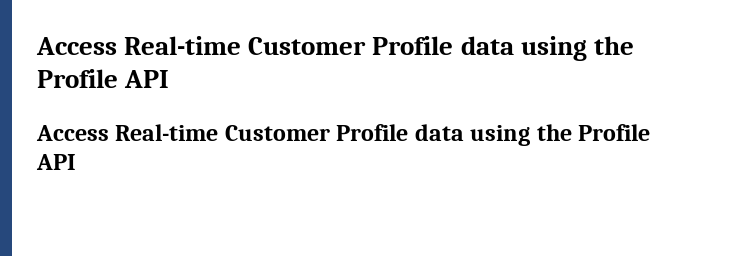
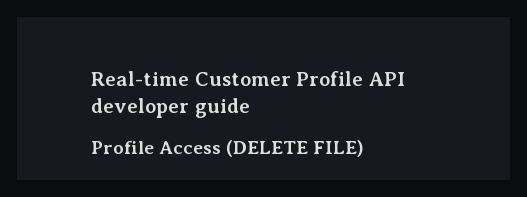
[36,36,634,61] [37,69,170,88] [36,124,651,146] [36,154,76,170] Access Real-time Customer Profile data using the Profile API // Access Real-time Customer Profile data using the Profile API -> [91,71,405,86] [91,98,250,118] [91,140,365,157] Real-time Customer Profile API developer guide // Profile Access (DELETE FILE)

